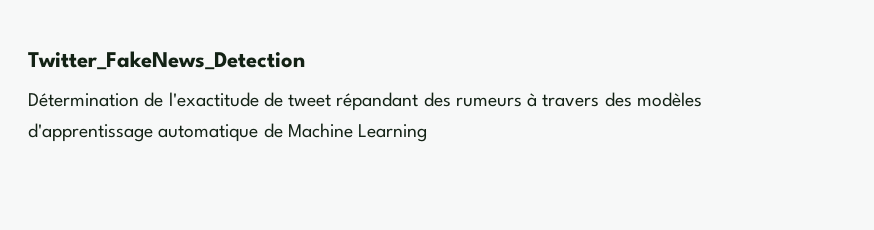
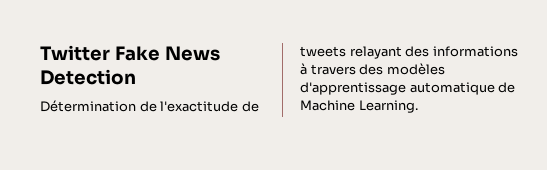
[28,51,305,70] Twitter_FakeNews_Detection -> [40,45,220,61] [40,69,136,85] Twitter Fake News Detection
[288,92,522,111] tweet répandant des rumeurs -> [300,46,518,59] tweets relayant des informations
[358,124,428,142] Learning -> [358,100,418,113] Learning.

